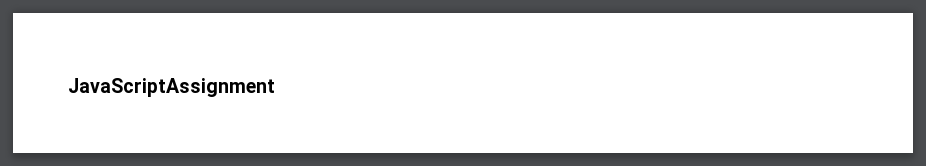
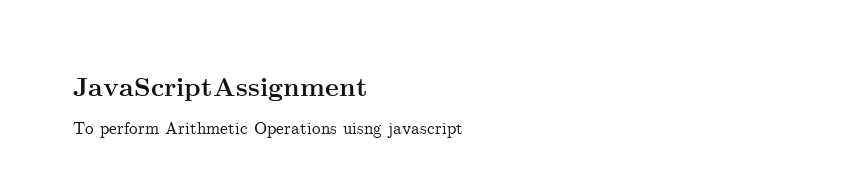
(275, 87) none -> [73,122,463,138] // To perform Arithmetic Operations uisng javascript

